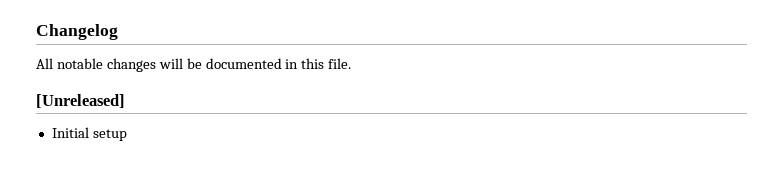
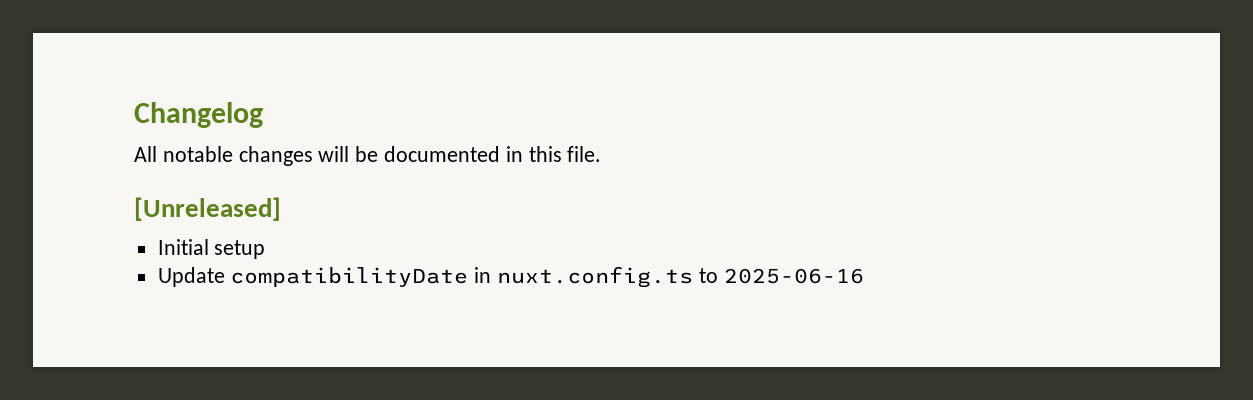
(127, 135) none -> [157,266,864,288] // Update compatibilityDate in nuxt.config.ts to 2025-06-16

